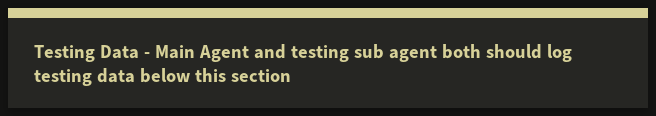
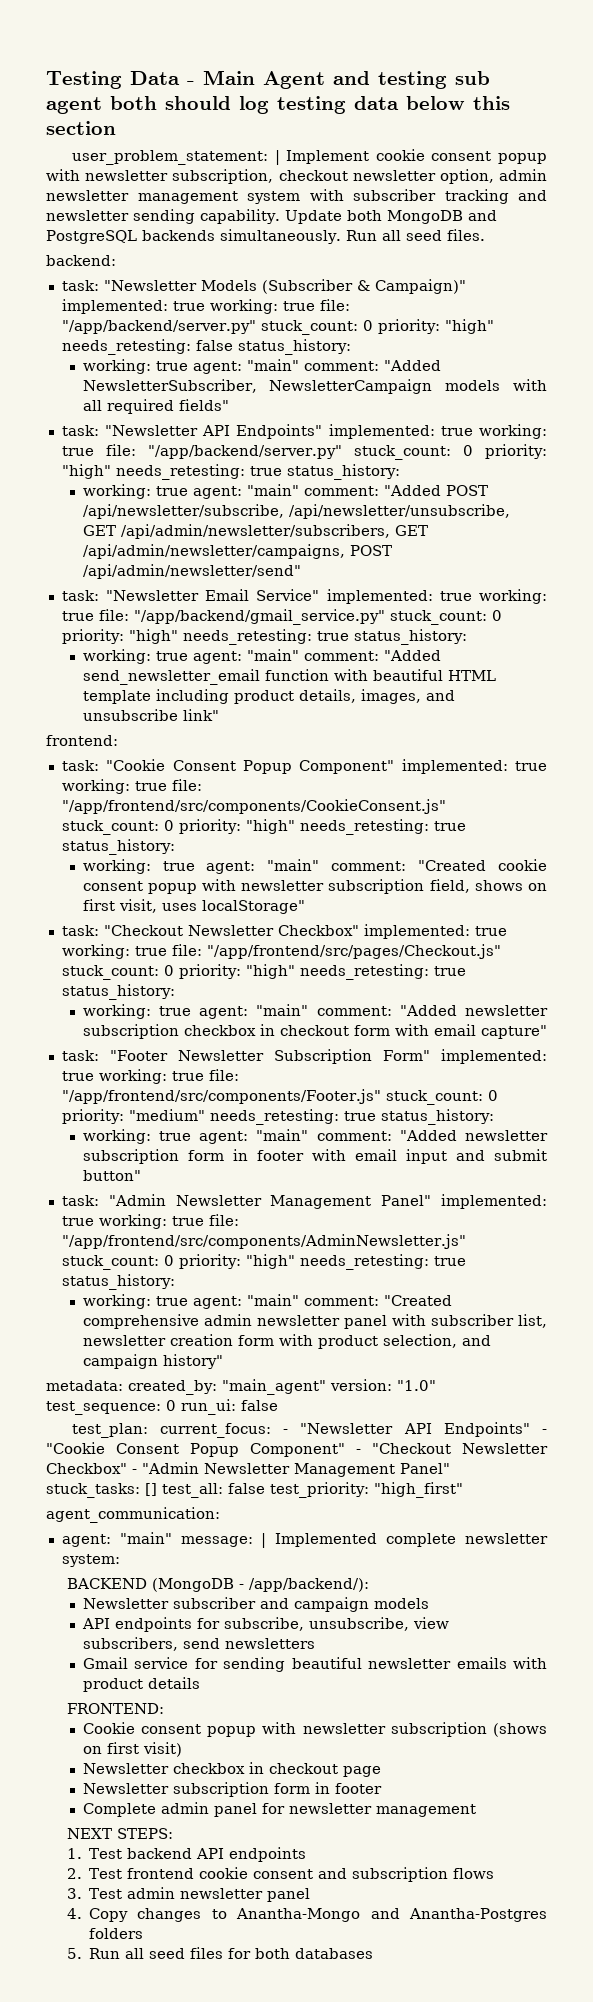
(291, 75) none -> [71,149,547,165] [46,169,547,184] [46,189,547,204] [46,209,497,224] [46,229,485,244] [46,255,116,266] [61,279,466,294] [61,299,350,314] [61,319,494,335] [61,339,351,355] [82,359,441,374] [82,379,547,394] [82,399,229,414] [61,424,547,439] [61,444,547,460] [61,464,400,480] [82,484,488,499] [82,504,510,519] [82,524,428,539] [82,544,392,559] [82,564,301,579] [61,589,547,604] [61,609,502,625] [61,629,467,645] [82,649,441,664] [82,669,496,685] [82,689,455,704] [82,709,219,721] [46,735,118,746] [61,759,547,774] [61,779,202,794] [61,799,446,814] [61,819,466,835] [61,839,175,855] [82,859,547,874] [82,879,547,894] [82,899,305,914] [61,924,507,939] [61,944,501,959] [61,964,466,980] [61,984,175,1000] [82,1004,548,1019] [82,1024,547,1039] [61,1049,547,1064] [61,1069,239,1084] [61,1089,498,1105] [61,1109,494,1125] [82,1129,548,1144] [82,1149,547,1164] [82,1170,141,1181] [61,1194,547,1209] [61,1214,239,1229] [61,1234,466,1249] [61,1254,466,1270] [61,1274,175,1290] [82,1294,452,1309] [82,1314,547,1329] [82,1334,491,1349] [82,1354,223,1369] [46,1379,436,1395] [46,1399,278,1415] [71,1422,547,1438] [46,1442,548,1457] [46,1462,450,1477] [46,1482,463,1498] [46,1507,220,1523] [61,1532,548,1548] [61,1554,120,1567] [66,1578,369,1592] [82,1597,429,1612] [81,1617,449,1632] [82,1637,315,1651] [82,1657,547,1672] [82,1677,200,1692] [66,1703,164,1714] [82,1722,547,1737] [82,1742,182,1757] [82,1762,381,1777] [82,1782,382,1797] [82,1802,476,1817] [66,1828,173,1839] [66,1847,306,1862] [66,1867,494,1882] [66,1887,310,1902] [66,1908,547,1922] [88,1928,143,1939] [66,1947,373,1959] // user_problem_statement: | Implement cookie consent popup with newsletter subscription, checkout newsletter option, admin newsletter management system with subscriber tracking and newsletter sending capability. Update both MongoDB and PostgreSQL backends simultaneously. Run all seed files. // backend: // task: "Newsletter Models (Subscriber & Campaign)" implemented: true working: true file: "/app/backend/server.py" stuck_count: 0 priority: "high" needs_retesting: false status_history: // working: true agent: "main" comment: "Added NewsletterSubscriber, NewsletterCampaign models with all required fields" // task: "Newsletter API Endpoints" implemented: true working: true file: "/app/backend/server.py" stuck_count: 0 priority: "high" needs_retesting: true status_history: // working: true agent: "main" comment: "Added POST /api/newsletter/subscribe, /api/newsletter/unsubscribe, GET /api/admin/newsletter/subscribers, GET /api/admin/newsletter/campaigns, POST /api/admin/newsletter/send" // task: "Newsletter Email Service" implemented: true working: true file: "/app/backend/gmail_service.py" stuck_count: 0 priority: "high" needs_retesting: true status_history: // working: true agent: "main" comment: "Added send_newsletter_email function with beautiful HTML template including product details, images, and unsubscribe link" // frontend: // task: "Cookie Consent Popup Component" implemented: true working: true file: "/app/frontend/src/components/CookieConsent.js" stuck_count: 0 priority: "high" needs_retesting: true status_history: // working: true agent: "main" comment: "Created cookie consent popup with newsletter subscription field, shows on first visit, uses localStorage" // task: "Checkout Newsletter Checkbox" implemented: true working: true file: "/app/frontend/src/pages/Checkout.js" stuck_count: 0 priority: "high" needs_retesting: true status_history: // working: true agent: "main" comment: "Added newsletter subscription checkbox in checkout form with email capture" // task: "Footer Newsletter Subscription Form" implemented: true working: true file: "/app/frontend/src/components/Footer.js" stuck_count: 0 priority: "medium" needs_retesting: true status_history: // working: true agent: "main" comment: "Added newsletter subscription form in footer with email input and submit button" // task: "Admin Newsletter Management Panel" implemented: true working: true file: "/app/frontend/src/components/AdminNewsletter.js" stuck_count: 0 priority: "high" needs_retesting: true status_history: // working: true agent: "main" comment: "Created comprehensive admin newsletter panel with subscriber list, newsletter creation form with product selection, and campaign history" // metadata: created_by: "main_agent" version: "1.0" test_sequence: 0 run_ui: false // test_plan: current_focus: - "Newsletter API Endpoints" - "Cookie Consent Popup Component" - "Checkout Newsletter Checkbox" - "Admin Newsletter Management Panel" stuck_tasks: [] test_all: false test_priority: "high_first" // agent_communication: // agent: "main" message: | Implemented complete newsletter system: // BACKEND (MongoDB - /app/backend/): // Newsletter subscriber and campaign models // API endpoints for subscribe, unsubscribe, view subscribers, send newsletters // Gmail service for sending beautiful newsletter emails with product details // FRONTEND: // Cookie consent popup with newsletter subscription (shows on first visit) // Newsletter checkbox in checkout page // Newsletter subscription form in footer // Complete admin panel for newsletter management // NEXT STEPS: // 1. Test backend API endpoints // 2. Test frontend cookie consent and subscription flows // 3. Test admin newsletter panel // 4. Copy changes to Anantha-Mongo and Anantha-Postgres folders // 5. Run all seed files for both databases

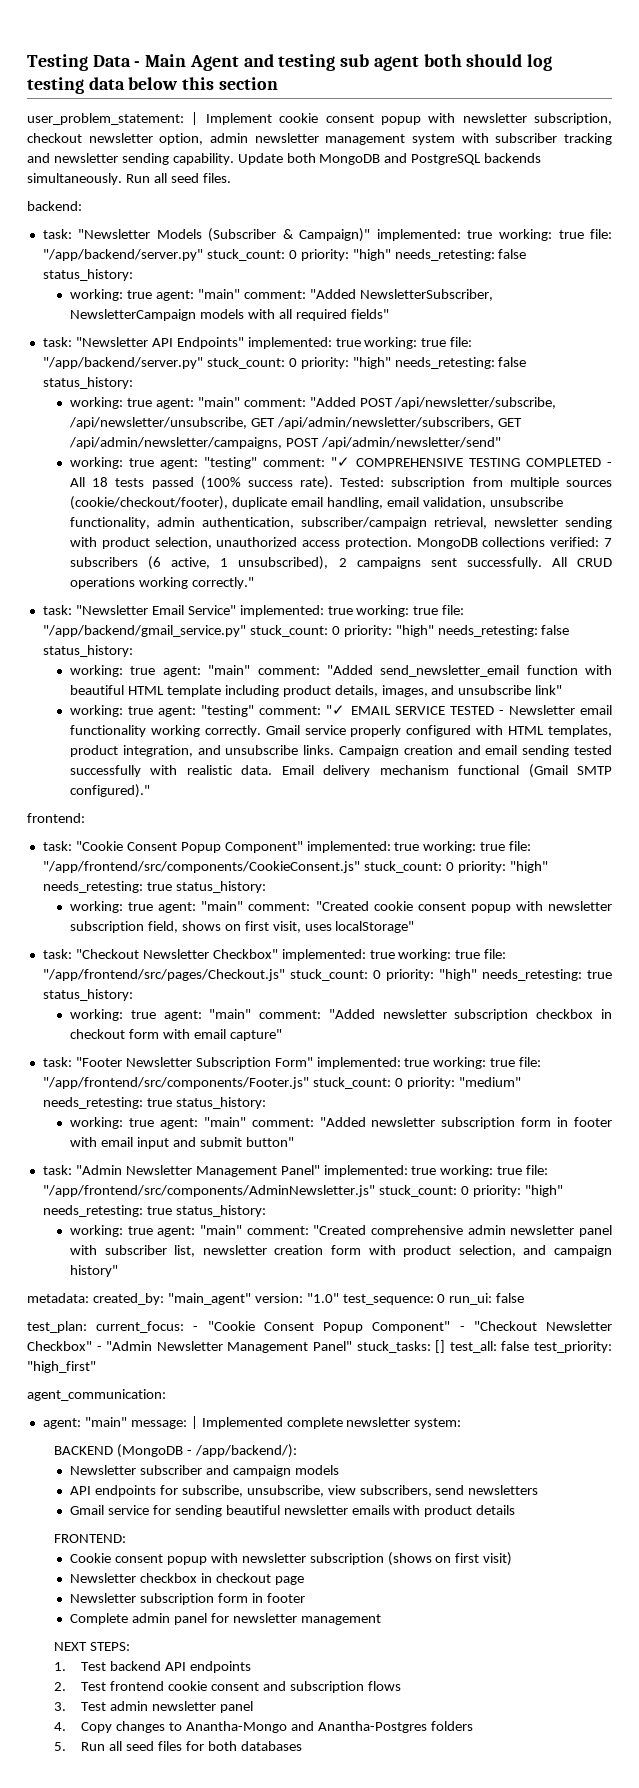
[249,466,282,476] true -> [498,357,527,367] false
(301, 571) none -> [70,457,612,469] [70,476,612,490] [70,496,563,510] [70,517,612,529] [70,537,612,549] [70,556,613,570] [70,577,254,589] // working: true agent: "testing" comment: "✓ COMPREHENSIVE TESTING COMPLETED - All 18 tests passed (100% success rate). Tested: subscription from multiple sources (cookie/checkout/footer), duplicate email handling, email validation, unsubscribe functionality, admin authentication, subscriber/campaign retrieval, newsletter sending with product selection, unauthorized access protection. MongoDB collections verified: 7 subscribers (6 active, 1 unsubscribed), 2 campaigns sent successfully. All CRUD operations working correctly."
[316,631,349,641] true -> [541,625,570,635] false
(219, 715) none -> [70,705,612,717] [70,725,612,737] [70,745,613,757] [70,764,612,778] [70,784,151,798] // working: true agent: "testing" comment: "✓ EMAIL SERVICE TESTED - Newsletter email functionality working correctly. Gmail service properly configured with HTML templates, product integration, and unsubscribe links. Campaign creation and email sending tested successfully with realistic data. Email delivery mechanism functional (Gmail SMTP configured)."
[300,1422,547,1437] "Newsletter API Endpoints" - -> (199, 1328) none

